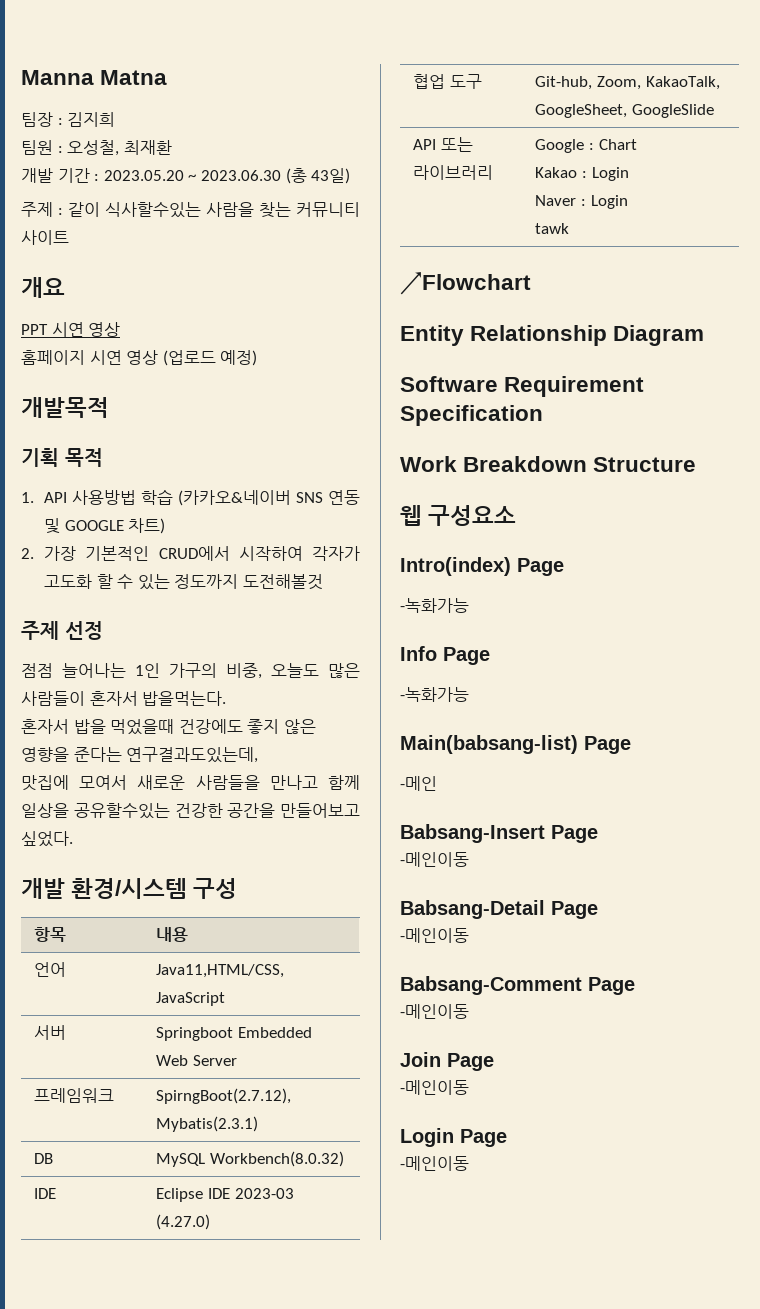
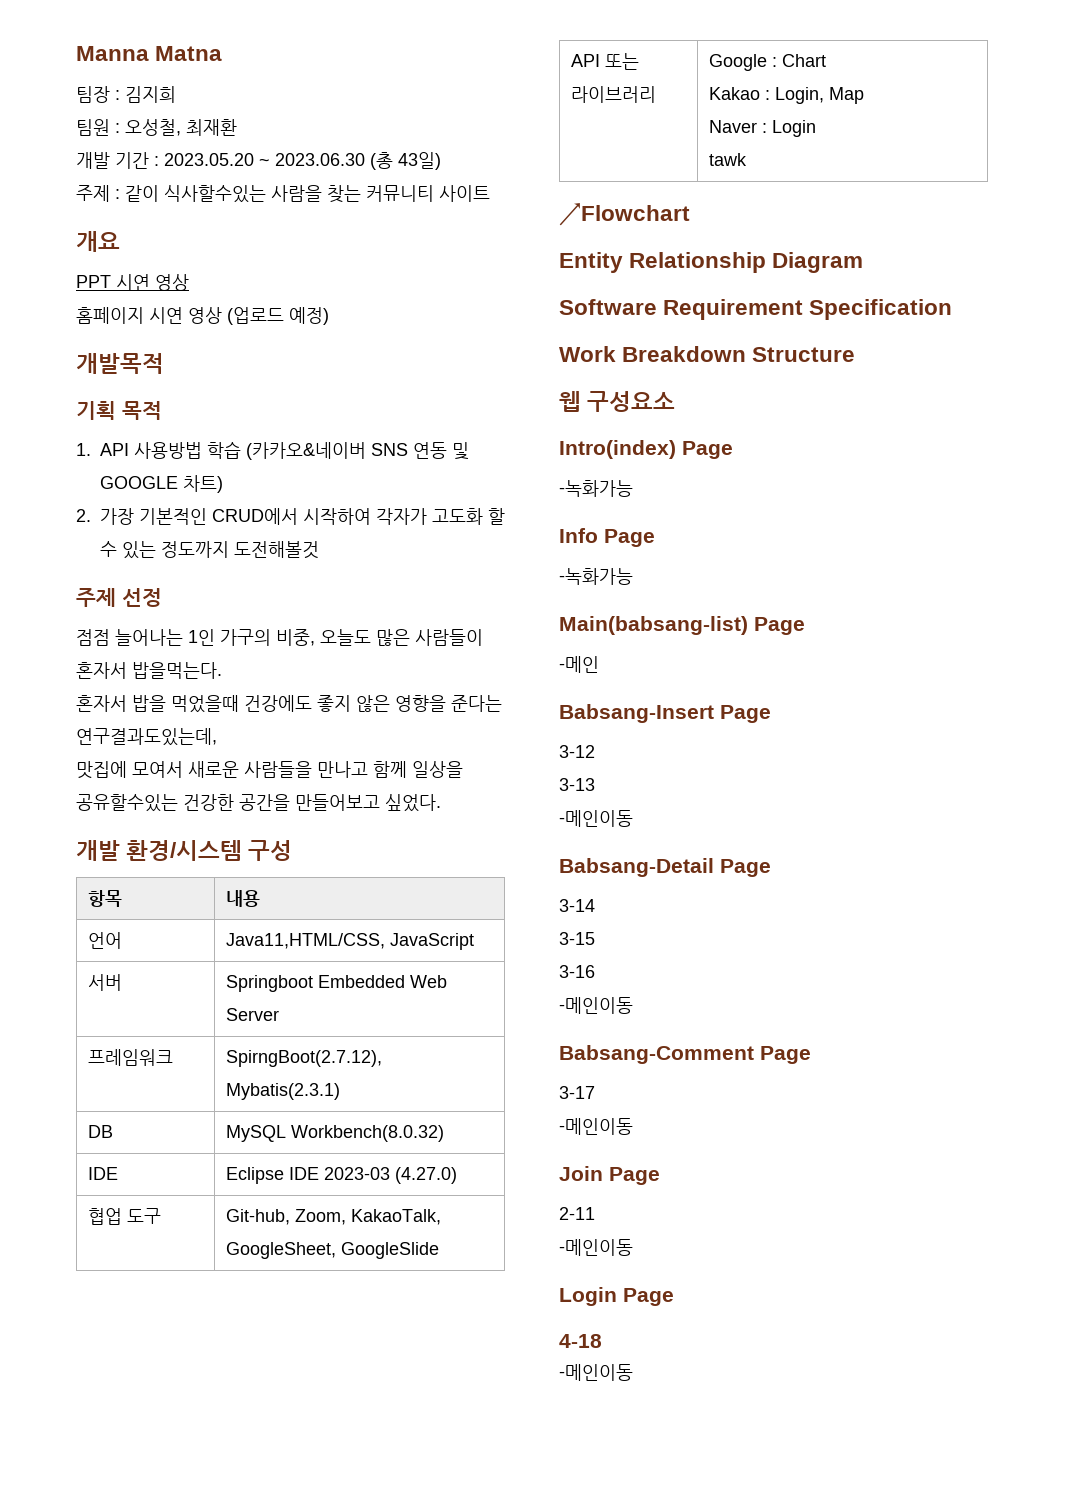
[591,167,629,181] Login -> [774,87,864,104] Login, Map
(598, 834) none -> [559,745,595,758] [559,778,595,791] // 3-12 // 3-13
(598, 910) none -> [559,899,595,912] [559,932,595,945] [559,965,595,978] // 3-14 // 3-15 // 3-16
(635, 986) none -> [559,1086,595,1099] // 3-17
(494, 1062) none -> [559,1207,595,1220] // 2-11
(507, 1138) none -> [559,1334,602,1348] // 4-18

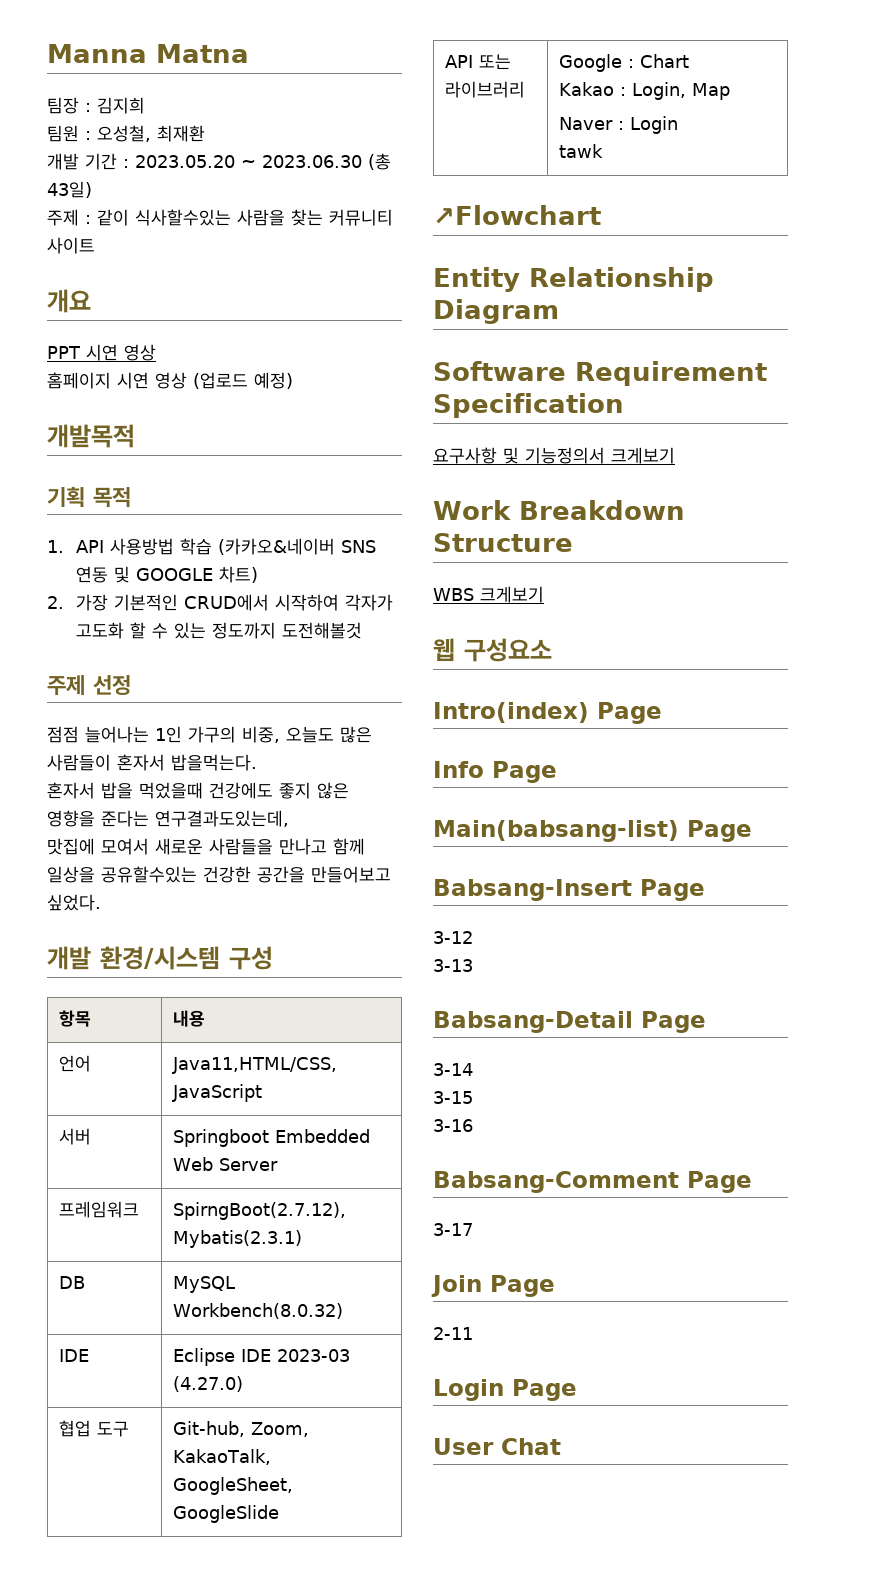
(953, 309) none -> [433,447,675,464] // 요구사항 및 기능정의서 크게보기
(856, 354) none -> [433,586,544,603] // WBS 크게보기
[559,480,633,497] // -녹화가능 -> (662, 713) none
[559,568,633,585] // -녹화가능 -> (557, 772) none
[559,656,599,673] // -메인 -> (752, 831) none
[559,810,633,827] // -메인이동 -> (473, 965) none
[559,997,633,1014] // -메인이동 -> (473, 1125) none
[559,1118,633,1135] // -메인이동 -> (473, 1229) none
[559,1239,633,1256] // -메인이동 -> (473, 1333) none
[559,1334,602,1348] [559,1364,633,1381] 4-18 // -메인이동 -> [433,1438,561,1455] User Chat

